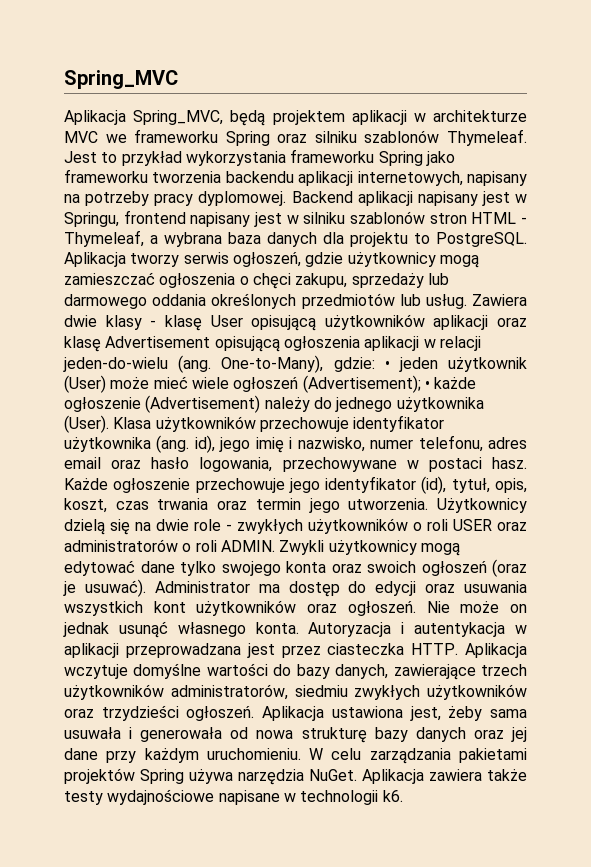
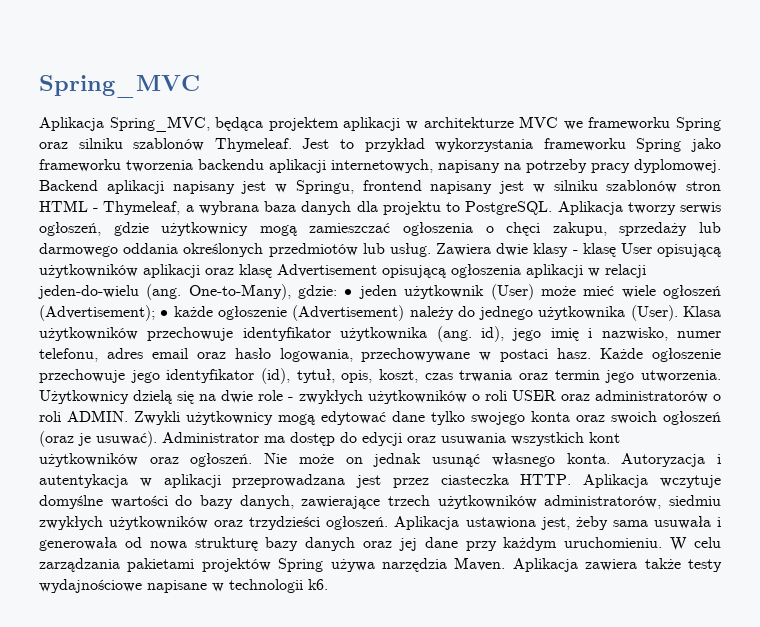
[230,110,266,126] będą -> [215,117,264,131] będąca
[309,769,357,781] NuGet. -> [454,557,506,571] Maven.

